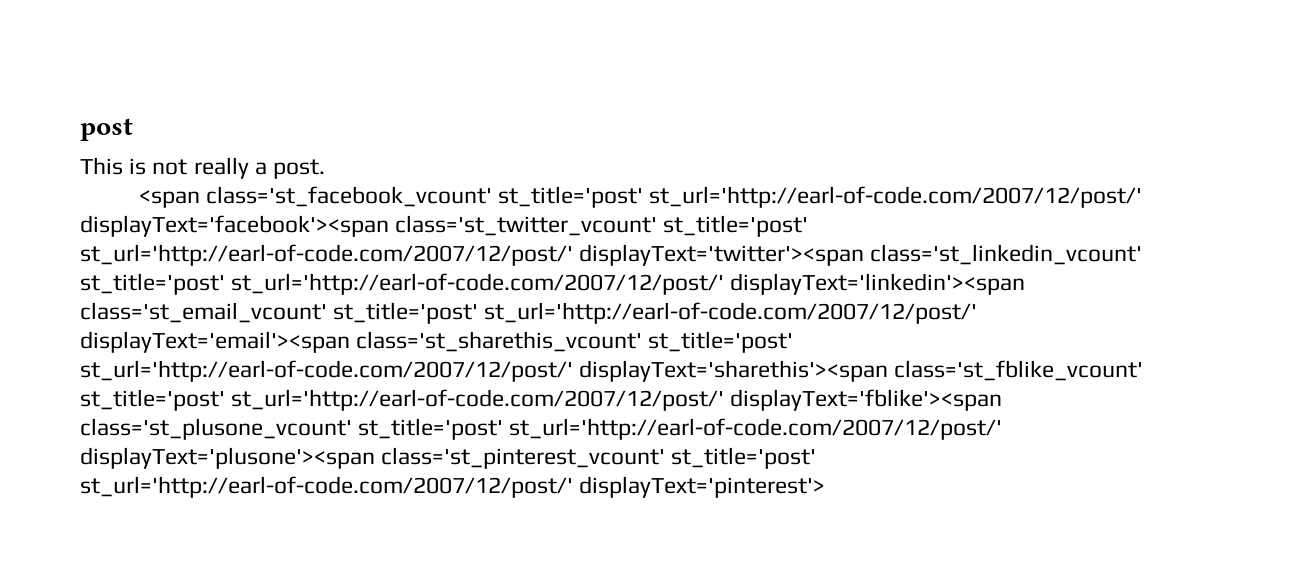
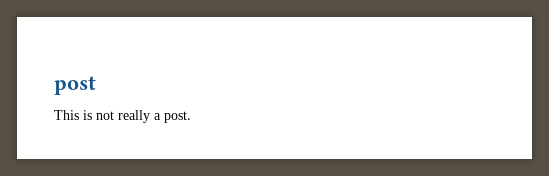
[138,186,1143,208] [80,215,809,237] [80,244,1143,266] [80,273,1026,295] [80,302,978,324] [80,331,794,353] [80,360,1144,382] [80,389,1003,411] [80,418,1003,440] [80,447,817,469] [80,476,826,498] // <span class='st_facebook_vcount' st_title='post' st_url='http://earl-of-code.com/2007/12/post/' displayText='facebook'><span class='st_twitter_vcount' st_title='post' st_url='http://earl-of-code.com/2007/12/post/' displayText='twitter'><span class='st_linkedin_vcount' st_title='post' st_url='http://earl-of-code.com/2007/12/post/' displayText='linkedin'><span class='st_email_vcount' st_title='post' st_url='http://earl-of-code.com/2007/12/post/' displayText='email'><span class='st_sharethis_vcount' st_title='post' st_url='http://earl-of-code.com/2007/12/post/' displayText='sharethis'><span class='st_fblike_vcount' st_title='post' st_url='http://earl-of-code.com/2007/12/post/' displayText='fblike'><span class='st_plusone_vcount' st_title='post' st_url='http://earl-of-code.com/2007/12/post/' displayText='plusone'><span class='st_pinterest_vcount' st_title='post' st_url='http://earl-of-code.com/2007/12/post/' displayText='pinterest'> -> (191, 117) none

